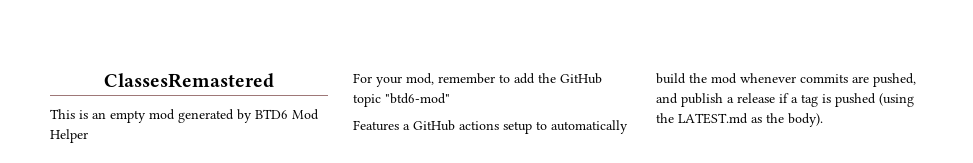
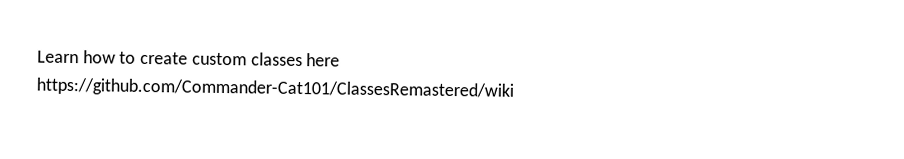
[104,73,274,88] [50,109,319,123] [50,129,88,143] [353,73,602,87] [353,93,450,107] [353,120,628,134] [656,73,916,87] [656,93,914,107] [656,113,823,127] ClassesRemastered // This is an empty mod generated by BTD6 Mod Helper // For your mod, remember to add the GitHub topic "btd6-mod" // Features a GitHub actions setup to automatically build the mod whenever commits are pushed, and publish a release if a tag is pushed (using the LATEST.md as the body). -> [37,50,341,67] [36,77,514,100] Learn how to create custom classes here https://github.com/Commander-Cat101/ClassesRemastered/wiki

